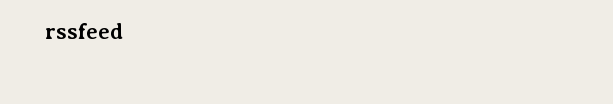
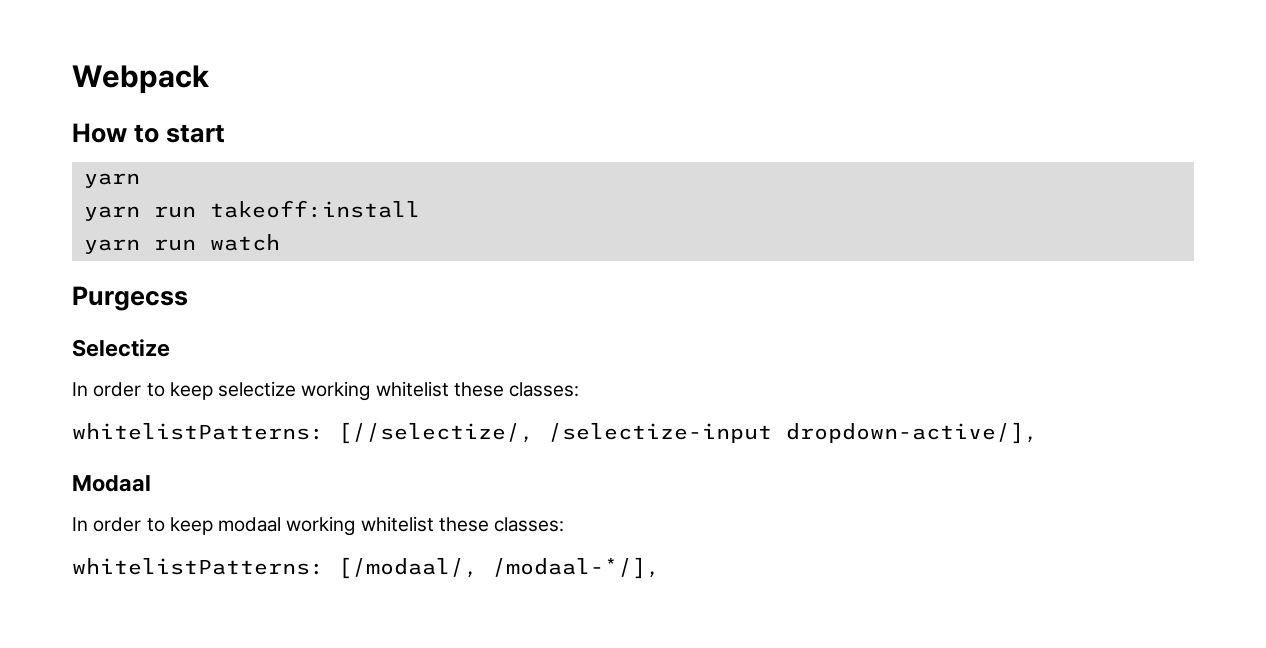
[45,23,123,39] rssfeed -> [72,65,209,94] [72,123,226,143] [83,173,140,188] [83,200,420,221] [83,234,280,254] [72,286,188,311] [72,339,170,357] [72,381,580,401] [72,422,1038,444] [72,475,151,492] [72,516,565,536] [72,557,660,579] Webpack // How to start // yarn // yarn run takeoff:install // yarn run watch // Purgecss // Selectize // In order to keep selectize working whitelist these classes: // whitelistPatterns: [//selectize/, /selectize-input dropdown-active/], // Modaal // In order to keep modaal working whitelist these classes: // whitelistPatterns: [/modaal/, /modaal-*/],

